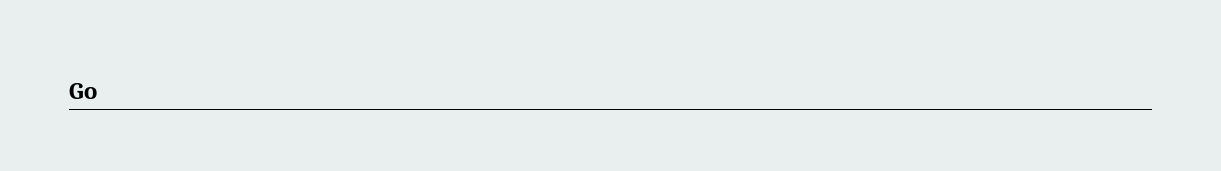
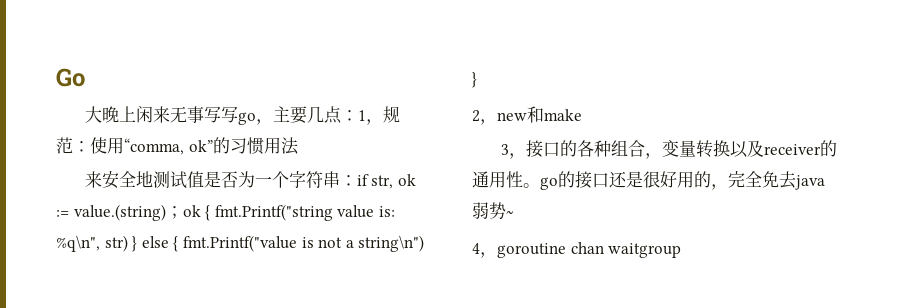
(97, 91) none -> [84,105,400,125] [56,137,299,155] [84,171,417,189] [56,204,395,221] [56,235,425,252] [472,72,477,88] [472,106,582,125] [500,140,837,159] [472,171,825,190] [472,202,514,219] [472,242,682,258] // 大晚上闲来无事写写go，主要几点：1，规范：使用“comma, ok”的习惯用法 // 来安全地测试值是否为一个字符串：if str, ok := value.(string)；ok { fmt.Printf("string value is: %q\n", str) } else { fmt.Printf("value is not a string\n") } // 2，new和make // 3，接口的各种组合，变量转换以及receiver的通用性。go的接口还是很好用的，完全免去java弱势~ // 4，goroutine chan waitgroup

